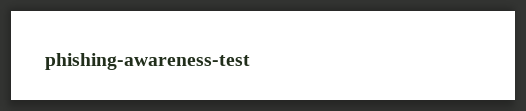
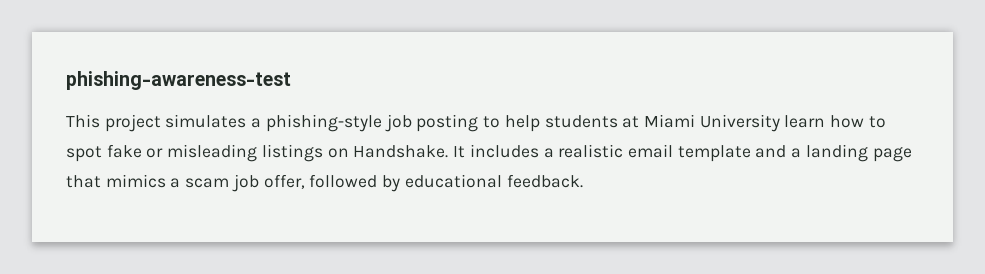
(250, 61) none -> [66,114,886,132] [66,144,912,162] [66,174,583,192] // This project simulates a phishing-style job posting to help students at Miami University learn how to spot fake or misleading listings on Handshake. It includes a realistic email template and a landing page that mimics a scam job offer, followed by educational feedback.

